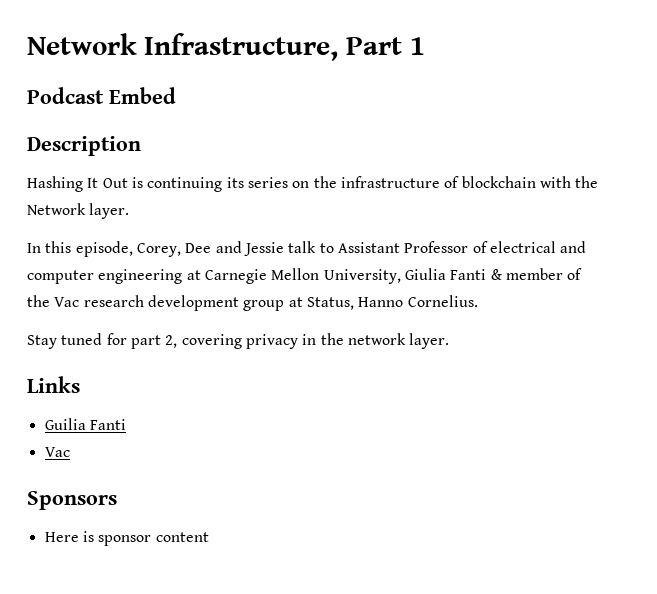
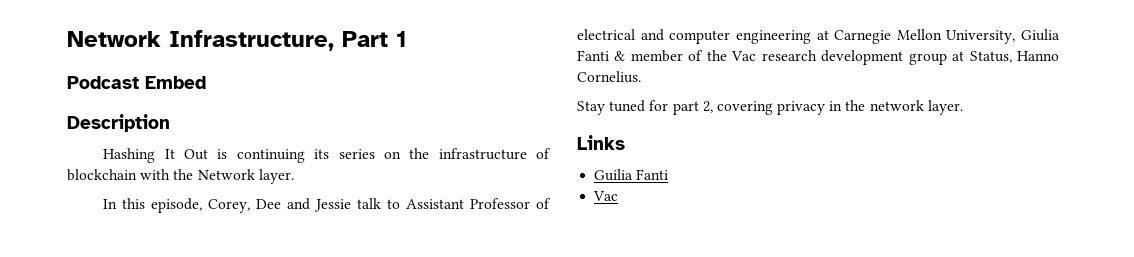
[27,491,117,510] [44,531,209,546] // Sponsors // Here is sponsor content -> (619, 196) none

